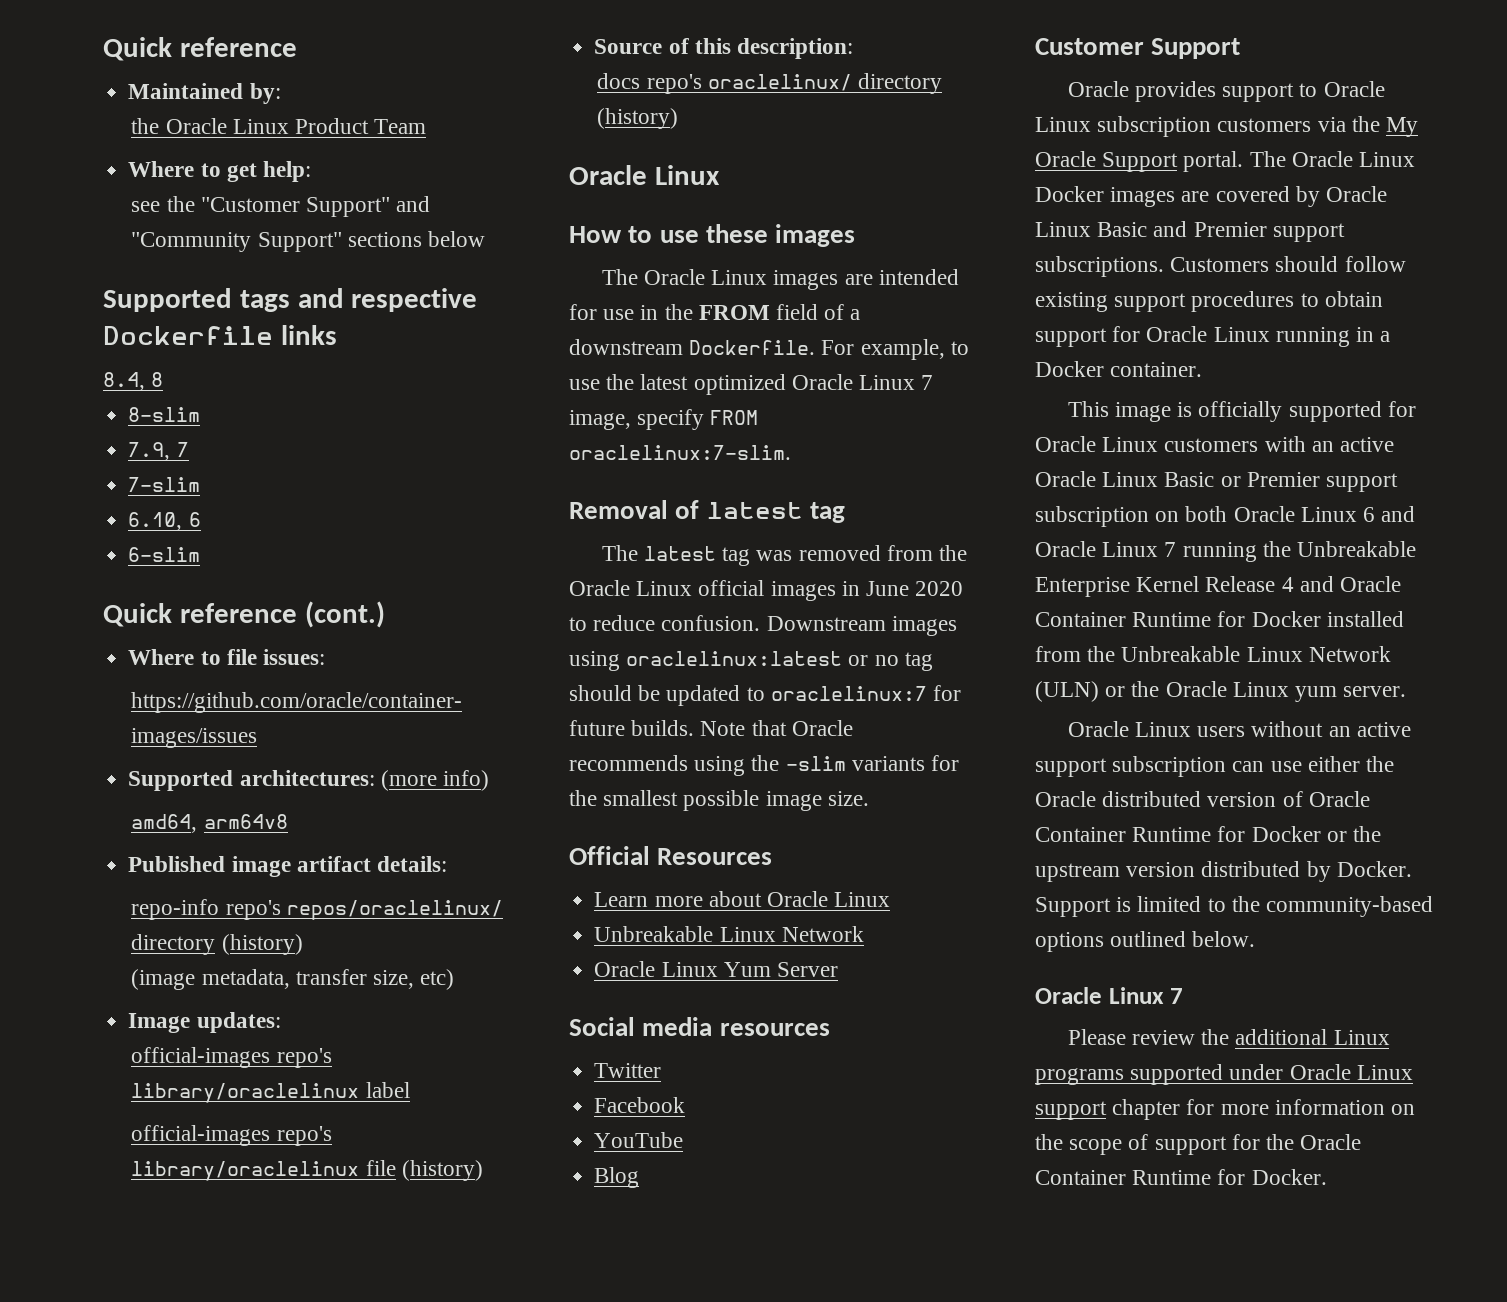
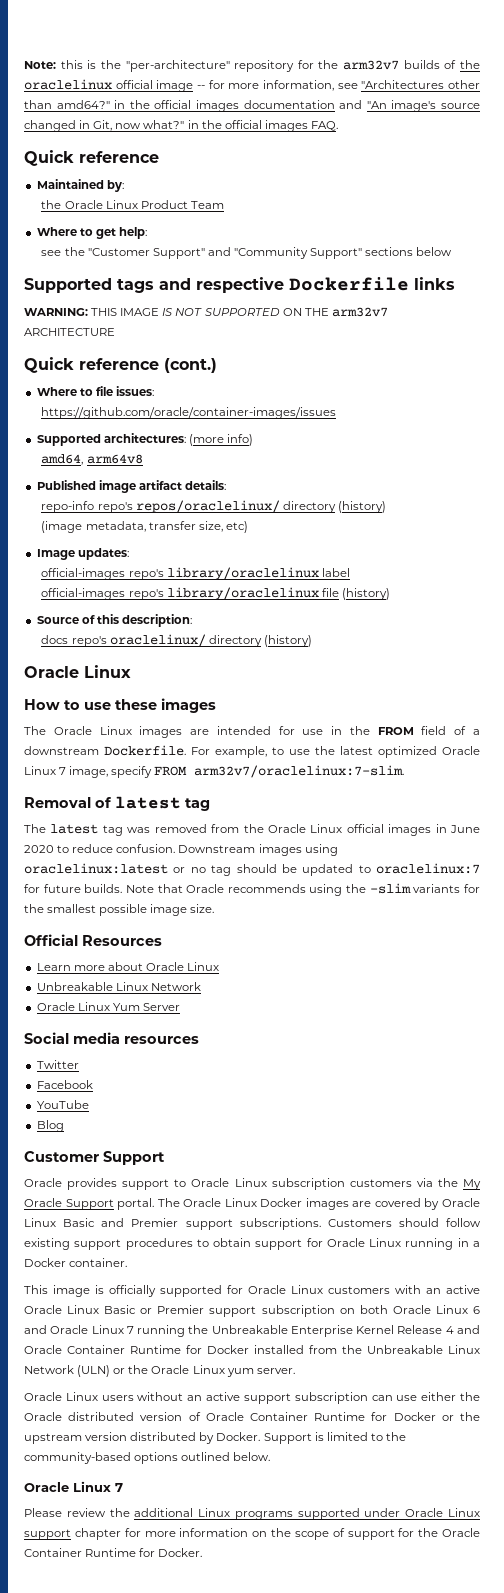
(103, 49) none -> [24,60,480,72] [24,79,480,92] [24,100,481,112] [24,120,338,132] Note: this is the "per-architecture" repository for the arm32v7 builds of the oraclelinux official image -- for more information, see "Architectures other than amd64?" in the official images documentation and "An image's source changed in Git, now what?" in the official images FAQ. //
[103,372,164,391] [128,407,201,422] [128,442,189,461] [128,477,201,492] [128,512,201,531] [128,547,201,562] 8.4, 8 // 8-slim // 7.9, 7 // 7-slim // 6.10, 6 // 6-slim -> [24,307,388,317] [24,328,115,336] WARNING: THIS IMAGE IS NOT SUPPORTED ON THE arm32v7 ARCHITECTURE
[569,445,791,460] oraclelinux:7-slim. -> [194,765,405,778] arm32v7/oraclelinux:7-slim.

